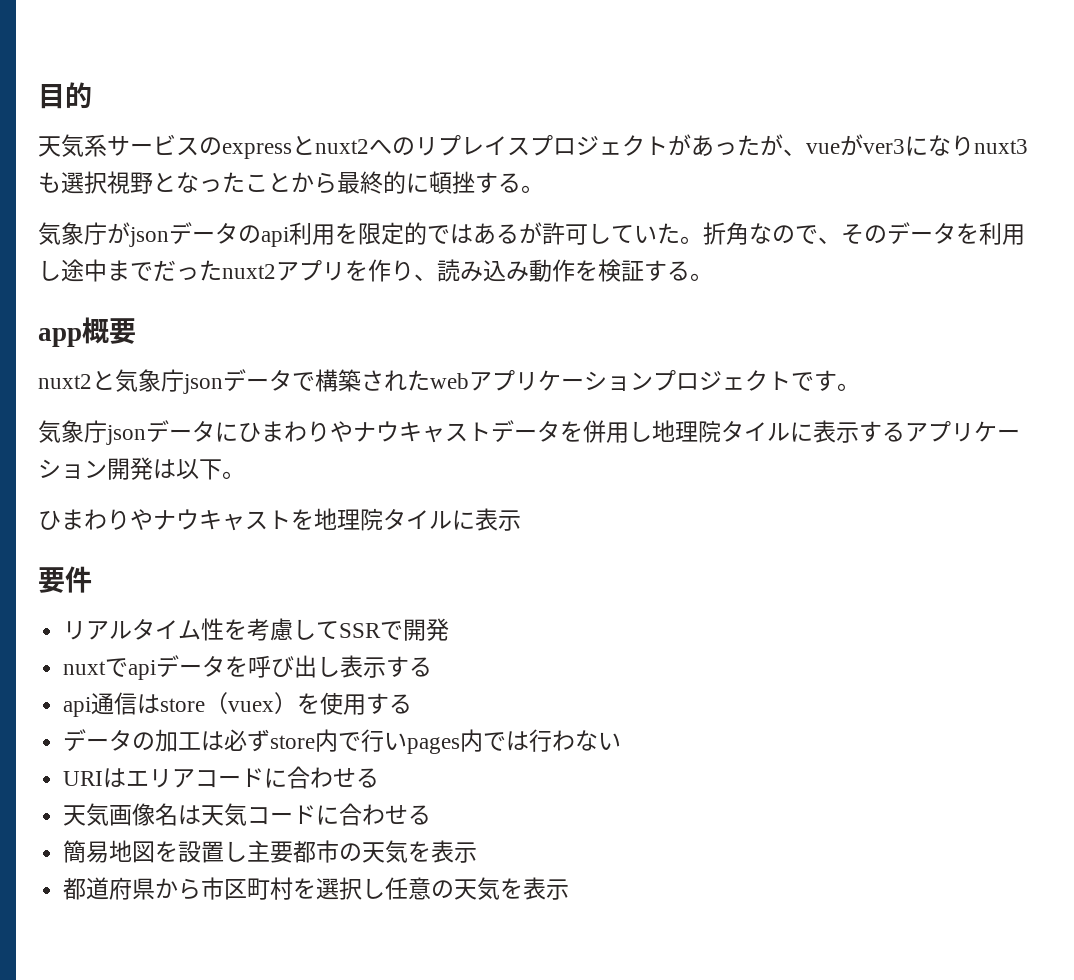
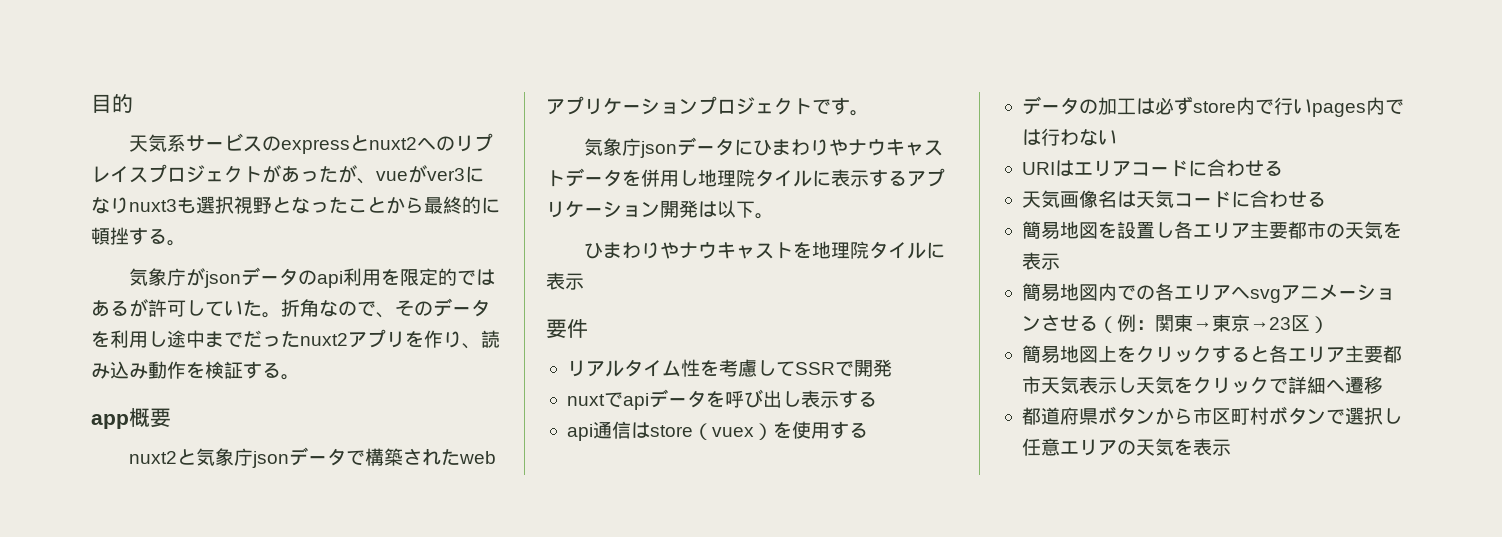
(248, 851) none -> [1173,221,1250,239] 各エリア
(478, 852) none -> [1021,283,1395,303] [1021,314,1329,333] [1021,345,1402,363] [1021,376,1383,394] // 簡易地図内での各エリアへsvgアニメーションさせる（例：関東→東京→23区） // 簡易地図上をクリックすると各エリア主要都市天気表示し天気をクリックで詳細へ遷移
(156, 889) none -> [1097,406,1155,425] ボタン
[293,878,317,899] を -> [1268,406,1345,425] ボタンで
(432, 888) none -> [1059,439,1117,456] エリア

